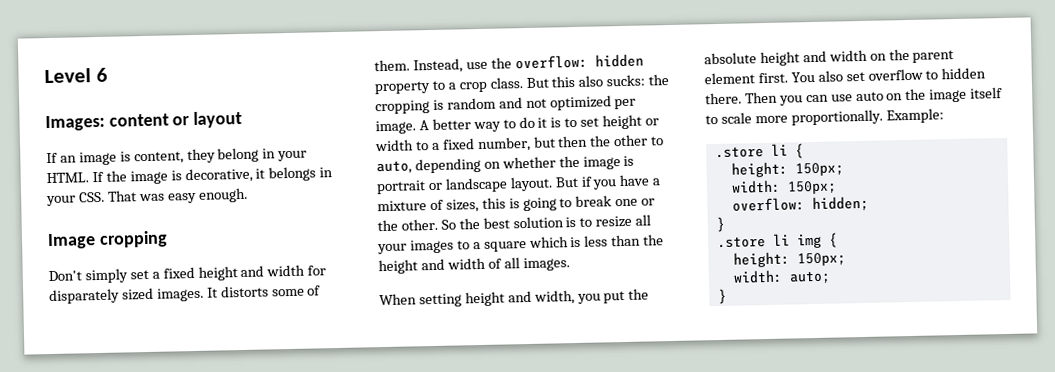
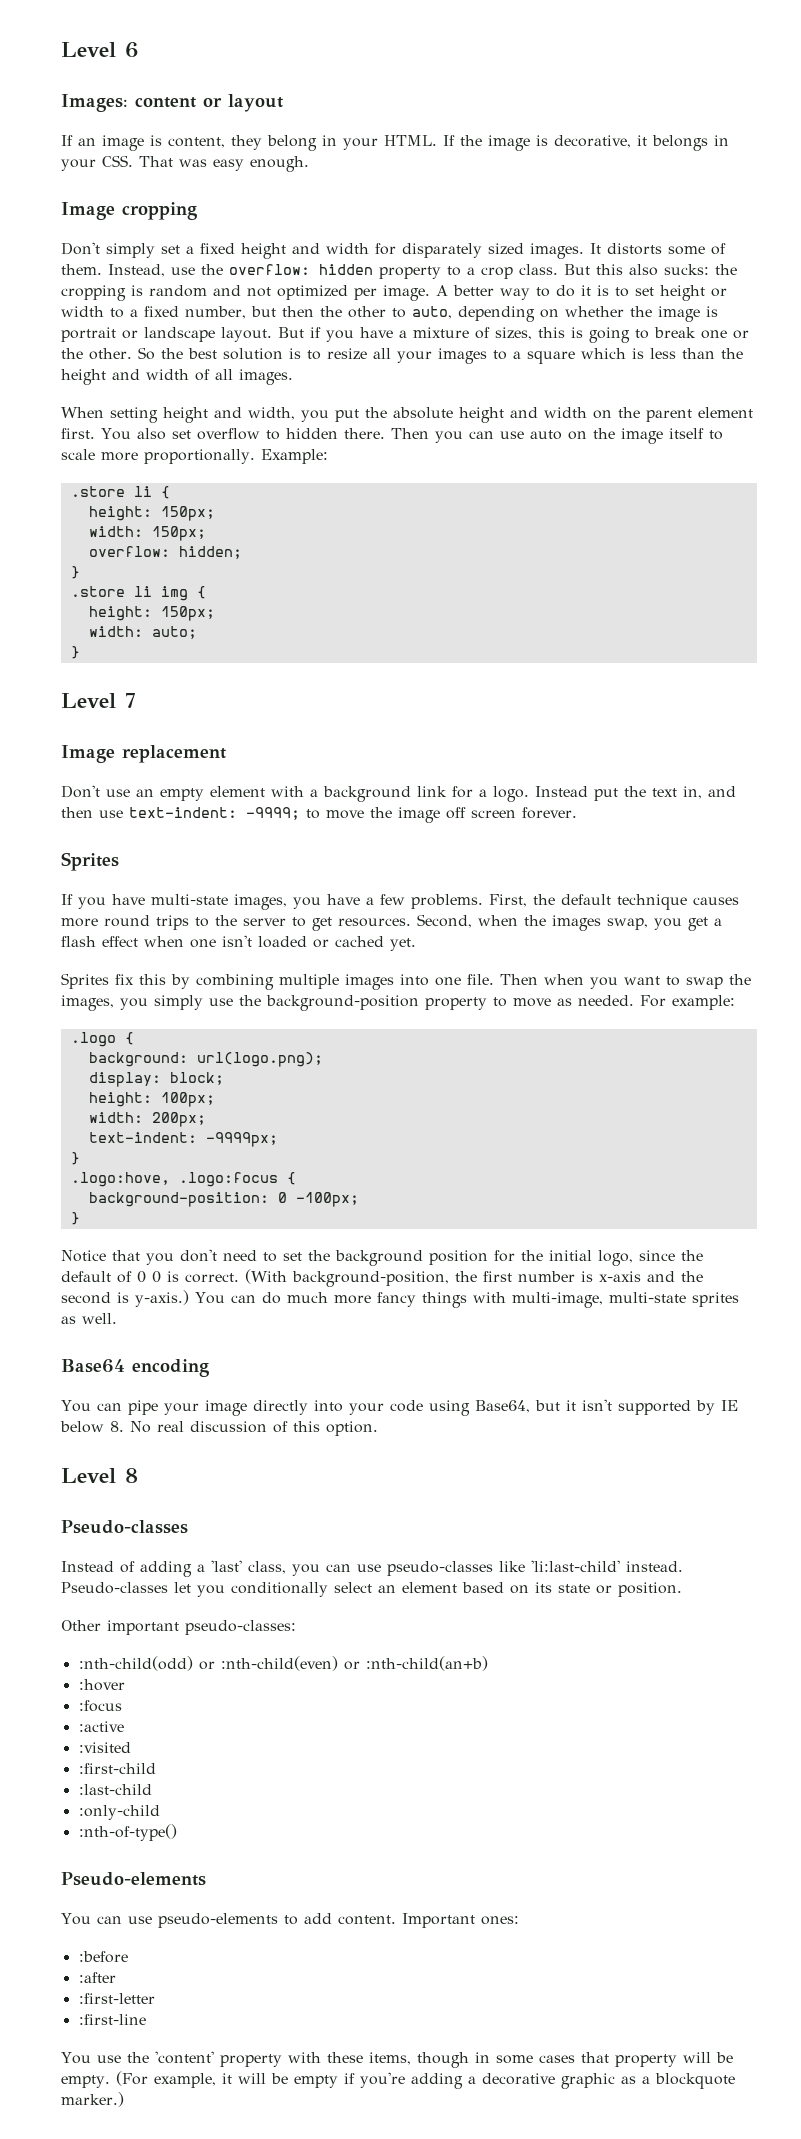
(727, 296) none -> [61,693,136,708] [61,745,226,763] [61,785,736,802] [61,807,577,823] [61,852,119,871] [61,894,739,910] [61,914,722,931] [61,935,416,951] [61,973,751,990] [61,995,735,1011] [70,1032,134,1047] [88,1052,323,1067] [88,1072,224,1087] [88,1092,215,1107] [88,1112,206,1127] [88,1132,278,1147] [70,1152,80,1165] [70,1172,296,1187] [88,1192,359,1207] [70,1212,80,1225] [61,1249,703,1266] [61,1269,703,1287] [61,1290,739,1308] [61,1313,117,1324] [61,1359,209,1377] [61,1399,738,1416] [60,1421,378,1436] [61,1468,138,1483] [61,1520,188,1534] [61,1560,683,1577] [61,1582,682,1597] [61,1620,296,1635] [78,1656,488,1671] [78,1679,125,1691] [78,1700,122,1712] [78,1721,124,1732] [78,1742,131,1753] [78,1763,156,1774] [78,1784,152,1795] [78,1805,160,1820] [78,1824,177,1841] [61,1872,206,1886] [61,1913,519,1928] [78,1951,128,1963] [78,1972,116,1983] [78,1993,155,2004] [78,2014,146,2025] [61,2051,733,2068] [61,2071,735,2089] [61,2092,124,2107] // Level 7 // Image replacement // Don't use an empty element with a background link for a logo. Instead put the text in, and then use text-indent: -9999; to move the image off screen forever. // Sprites // If you have multi-state images, you have a few problems. First, the default technique causes more round trips to the server to get resources. Second, when the images swap, you get a flash effect when one isn't loaded or cached yet. // Sprites fix this by combining multiple images into one file. Then when you want to swap the images, you simply use the background-position property to move as needed. For example: // .logo { // background: url(logo.png); // display: block; // height: 100px; // width: 200px; // text-indent: -9999px; // } // .logo:hove, .logo:focus { // background-position: 0 -100px; // } // Notice that you don't need to set the background position for the initial logo, since the default of 0 0 is correct. (With background-position, the first number is x-axis and the second is y-axis.) You can do much more fancy things with multi-image, multi-state sprites as well. // Base64 encoding // You can pipe your image directly into your code using Base64, but it isn't supported by IE below 8. No real discussion of this option. // Level 8 // Pseudo-classes // Instead of adding a 'last' class, you can use pseudo-classes like 'li:last-child' instead. Pseudo-classes let you conditionally select an element based on its state or position. // Other important pseudo-classes: // :nth-child(odd) or :nth-child(even) or :nth-child(an+b) // :hover // :focus // :active // :visited // :first-child // :last-child // :only-child // :nth-of-type() // Pseudo-elements // You can use pseudo-elements to add content. Important ones: // :before // :after // :first-letter // :first-line // You use the 'content' property with these items, though in some cases that property will be empty. (For example, it will be empty if you're adding a decorative graphic as a blockquote marker.)

